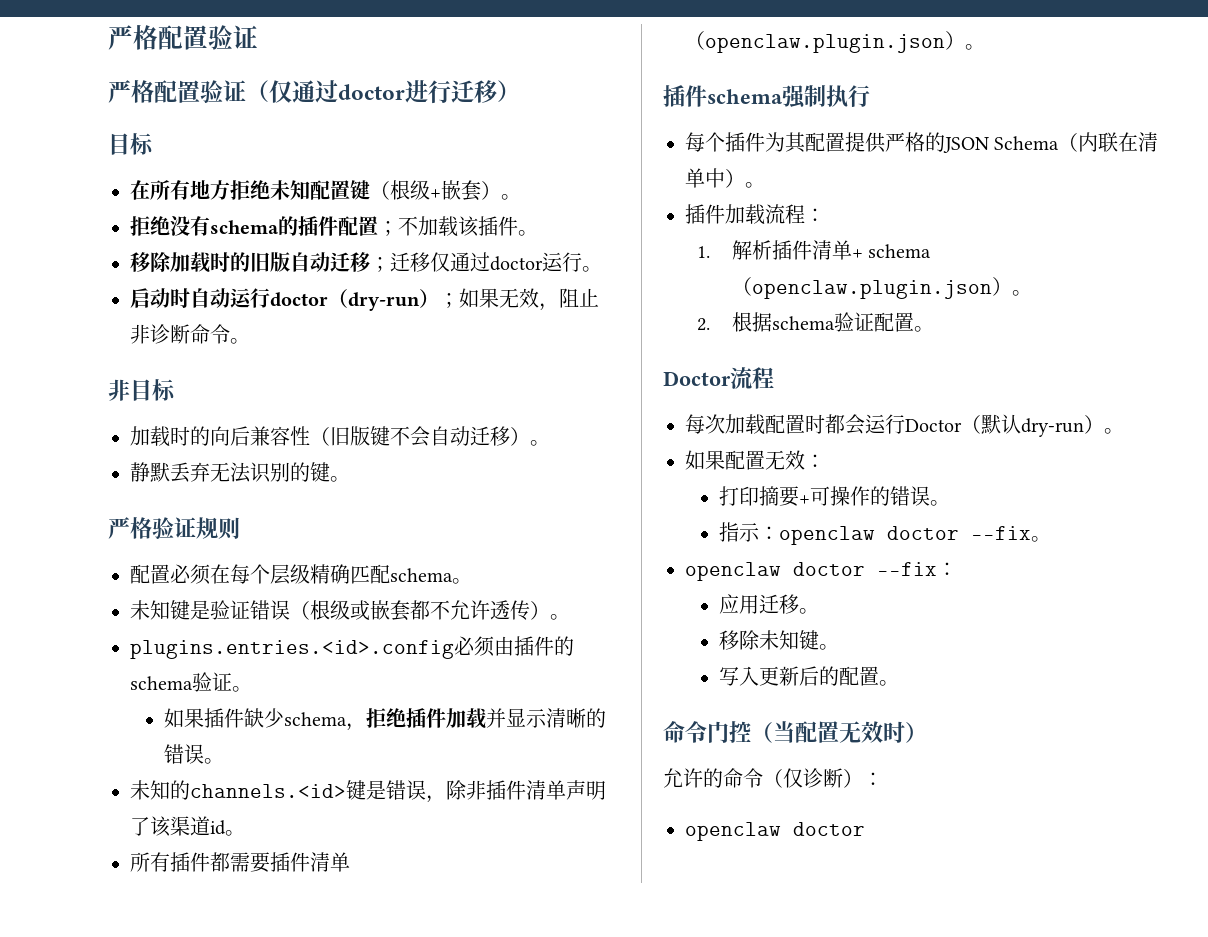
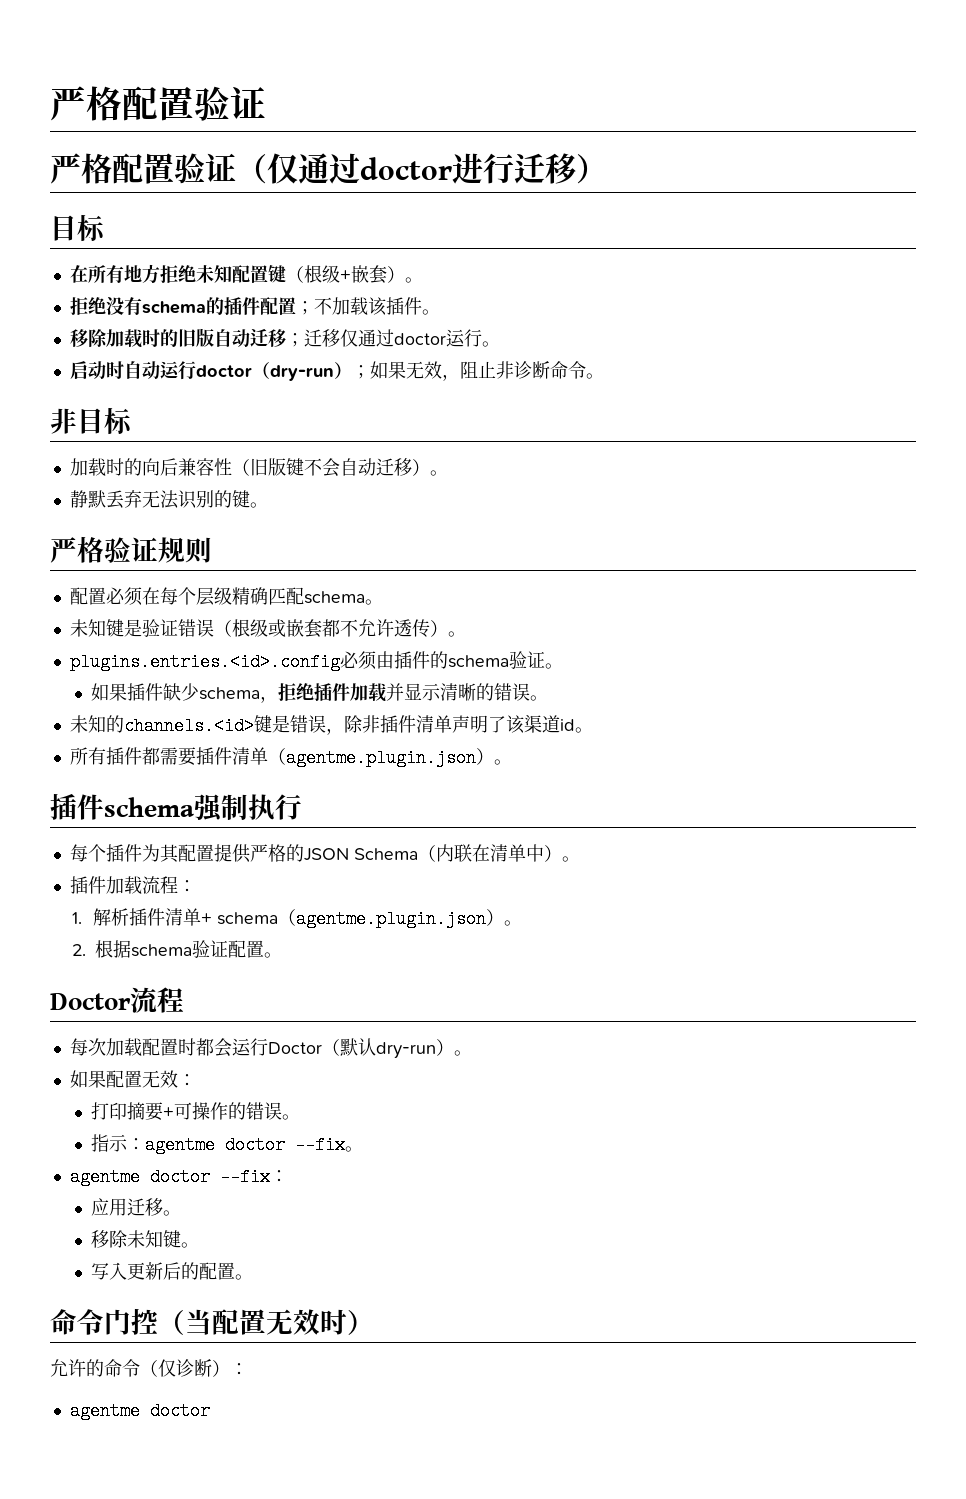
[705,34,945,53] openclaw.plugin.json -> [285,749,476,767] agentme.plugin.json
[751,280,992,299] openclaw.plugin.json -> [296,910,487,928] agentme.plugin.json
[779,526,876,545] openclaw -> [145,1136,216,1154] agentme
[685,562,781,581] openclaw -> [69,1168,140,1186] agentme
[685,822,781,841] openclaw -> [69,1402,140,1420] agentme

